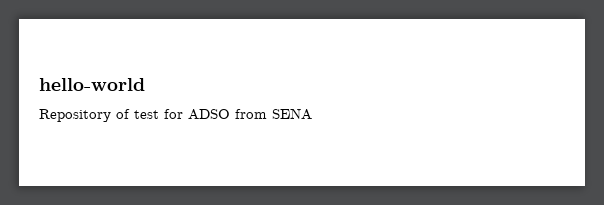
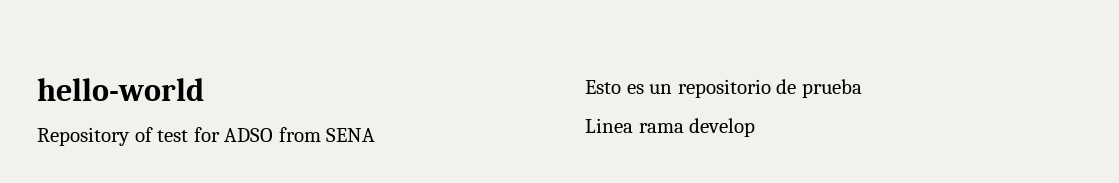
(312, 114) none -> [585,79,862,98] [585,118,756,137] // Esto es un repositorio de prueba // Linea rama develop

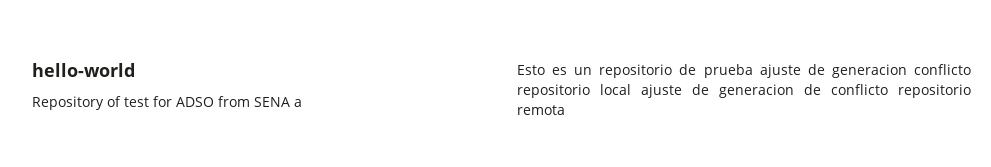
(376, 135) none -> [294,99,302,107] a
[585,118,756,137] // Linea rama develop -> [759,64,971,78] [517,84,971,98] [517,105,565,115] ajuste de generacion conflicto repositorio local ajuste de generacion de conflicto repositorio remota

